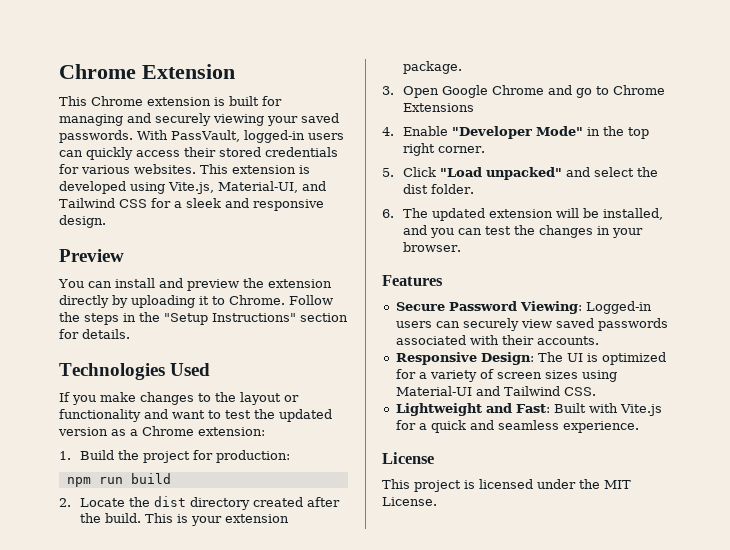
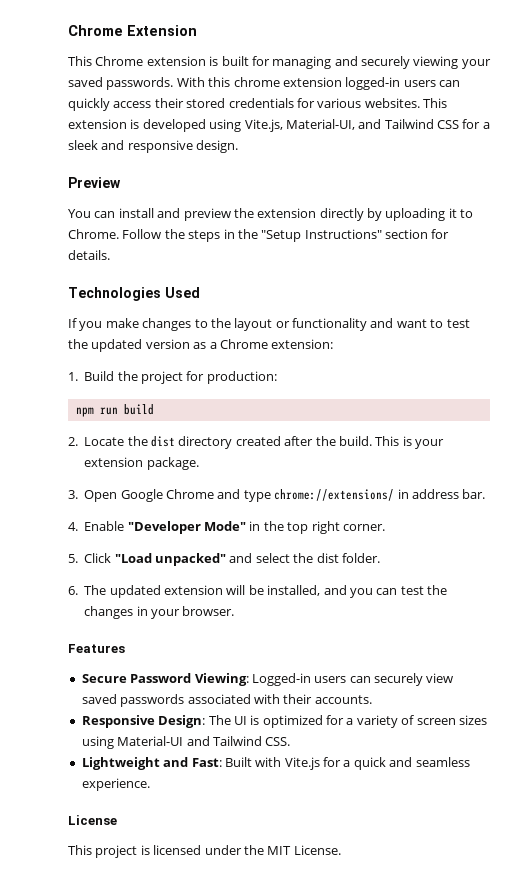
[171,130,240,142] PassVault, -> [208,77,342,87] this chrome extension
[576,85,666,98] [403,103,475,112] go to Chrome Extensions -> [243,489,486,502] type chrome://extensions/ in address bar.

